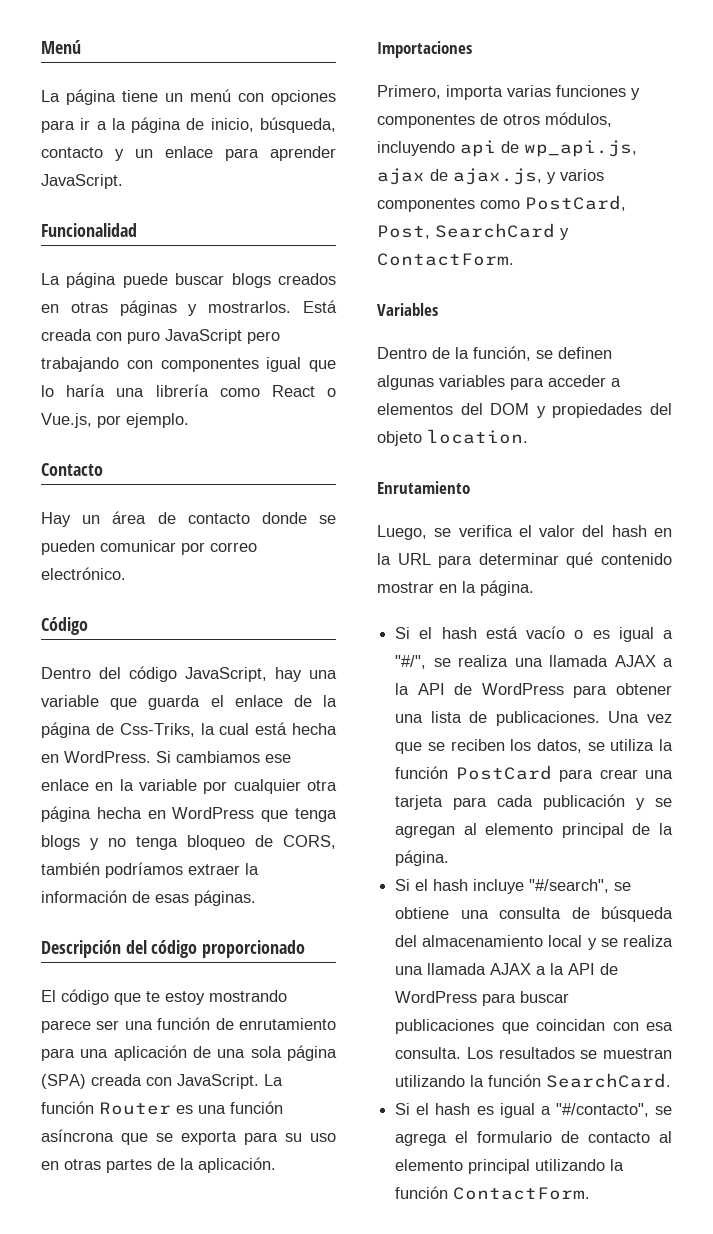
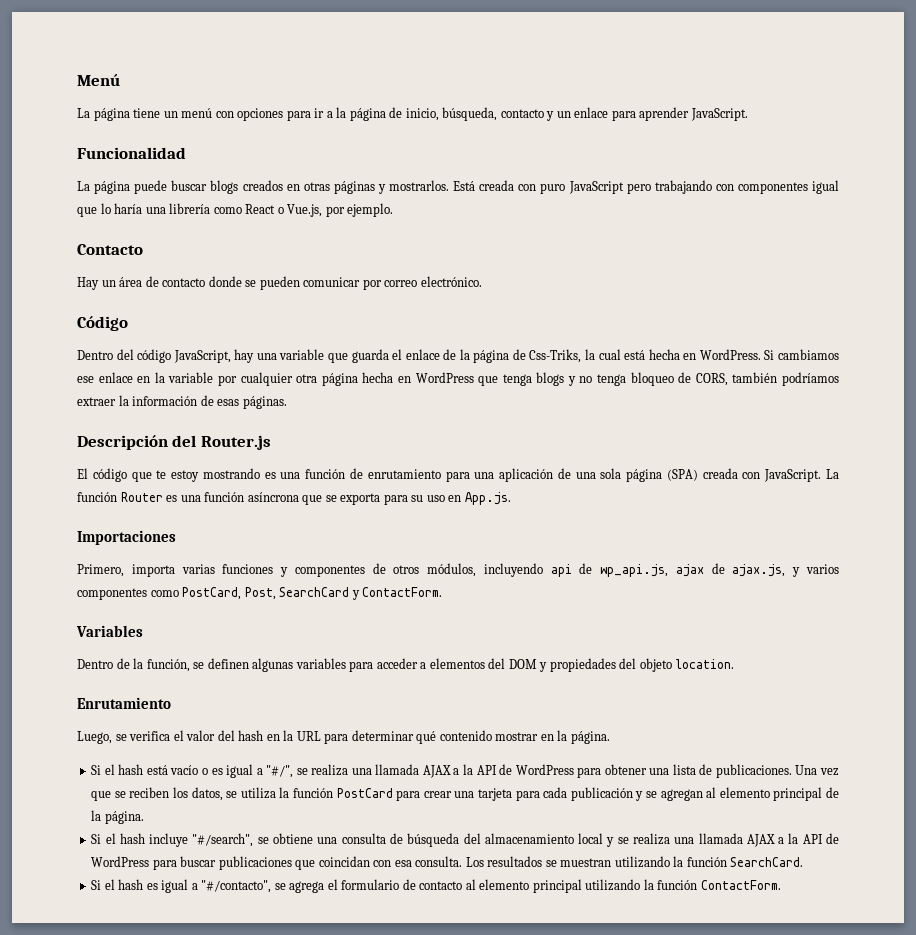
[151,940,306,958] código proporcionado -> [200,435,271,450] Router.js
[41,1020,120,1033] parece ser -> [264,472,276,479] es
[64,1157,276,1173] otras partes de la aplicación. -> [464,492,511,505] App.js.

